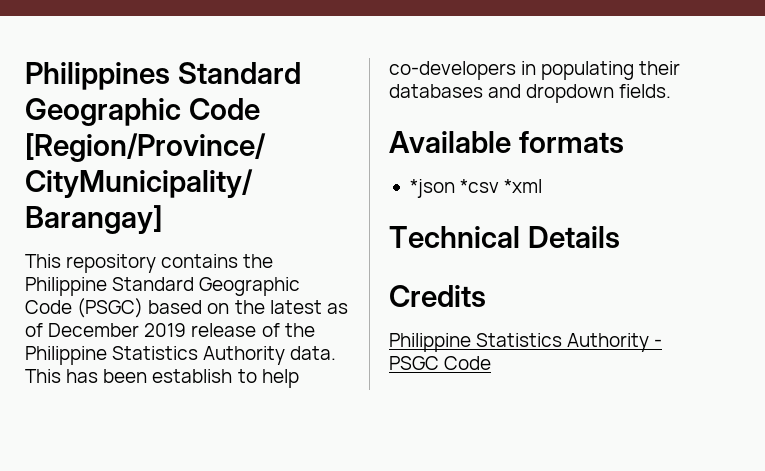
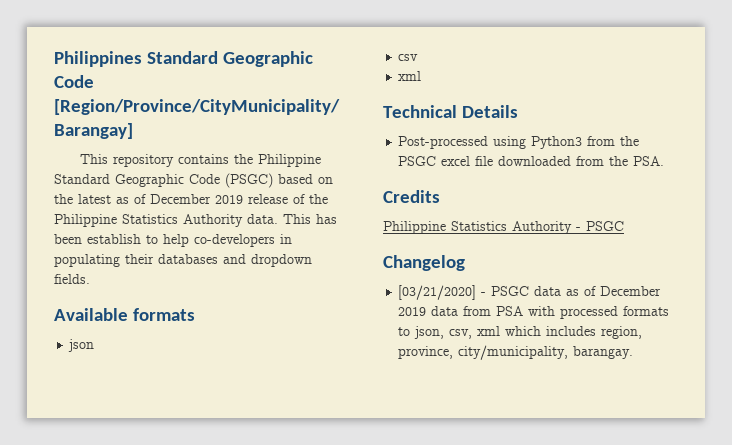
[409,179,543,198] *json *csv *xml -> [68,339,95,352] [398,54,419,61] [398,71,422,81] json // csv // xml
(620, 237) none -> [398,136,640,149] [398,156,665,166] // Post-processed using Python3 from the PSGC excel file downloaded from the PSA.
[444,356,492,370] Code -> [383,255,465,271] [398,285,662,300] [398,306,670,319] [398,326,643,339] [398,345,634,360] // Changelog // [03/21/2020] - PSGC data as of December 2019 data from PSA with processed formats to json, csv, xml which includes region, province, city/municipality, barangay.

